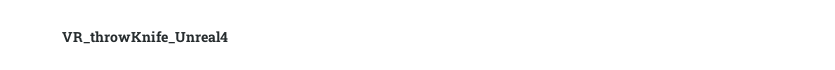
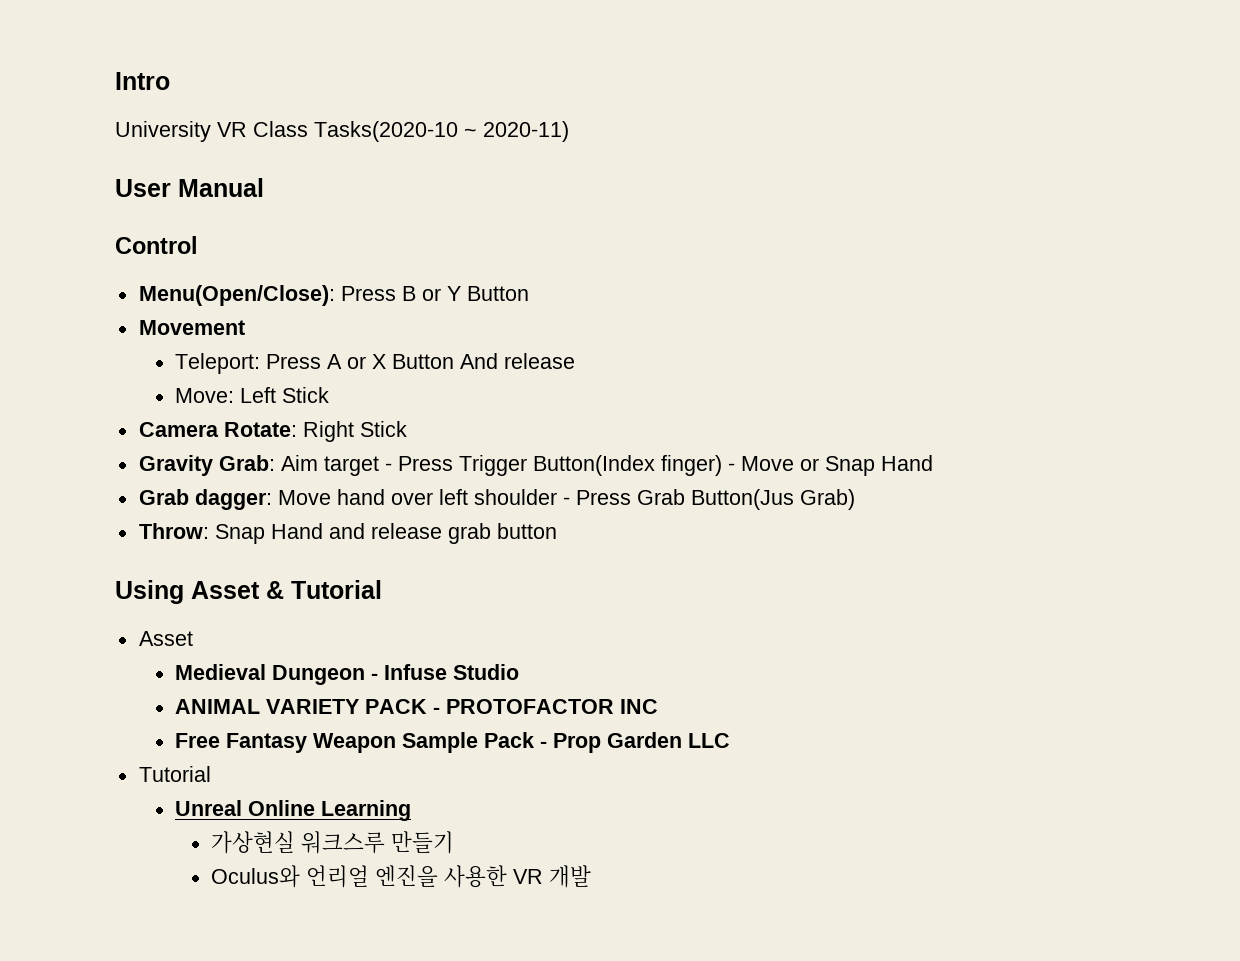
[62,31,228,44] VR_throwKnife_Unreal4 -> [115,72,170,90] [115,121,569,142] [115,178,264,197] [115,236,198,254] [138,285,529,306] [138,320,245,335] [174,353,575,374] [174,387,329,403] [138,421,407,442] [138,455,933,476] [138,489,855,510] [138,523,557,544] [115,580,382,604] [138,631,193,646] [174,664,519,685] [174,699,658,714] [174,732,730,753] [138,766,211,782] [174,800,411,821] [211,831,455,854] [211,865,592,888] Intro // University VR Class Tasks(2020-10 ~ 2020-11) // User Manual // Control // Menu(Open/Close): Press B or Y Button // Movement // Teleport: Press A or X Button And release // Move: Left Stick // Camera Rotate: Right Stick // Gravity Grab: Aim target - Press Trigger Button(Index finger) - Move or Snap Hand // Grab dagger: Move hand over left shoulder - Press Grab Button(Jus Grab) // Throw: Snap Hand and release grab button // Using Asset & Tutorial // Asset // Medieval Dungeon - Infuse Studio // ANIMAL VARIETY PACK - PROTOFACTOR INC // Free Fantasy Weapon Sample Pack - Prop Garden LLC // Tutorial // Unreal Online Learning // 가상현실 워크스루 만들기 // Oculus와 언리얼 엔진을 사용한 VR 개발

